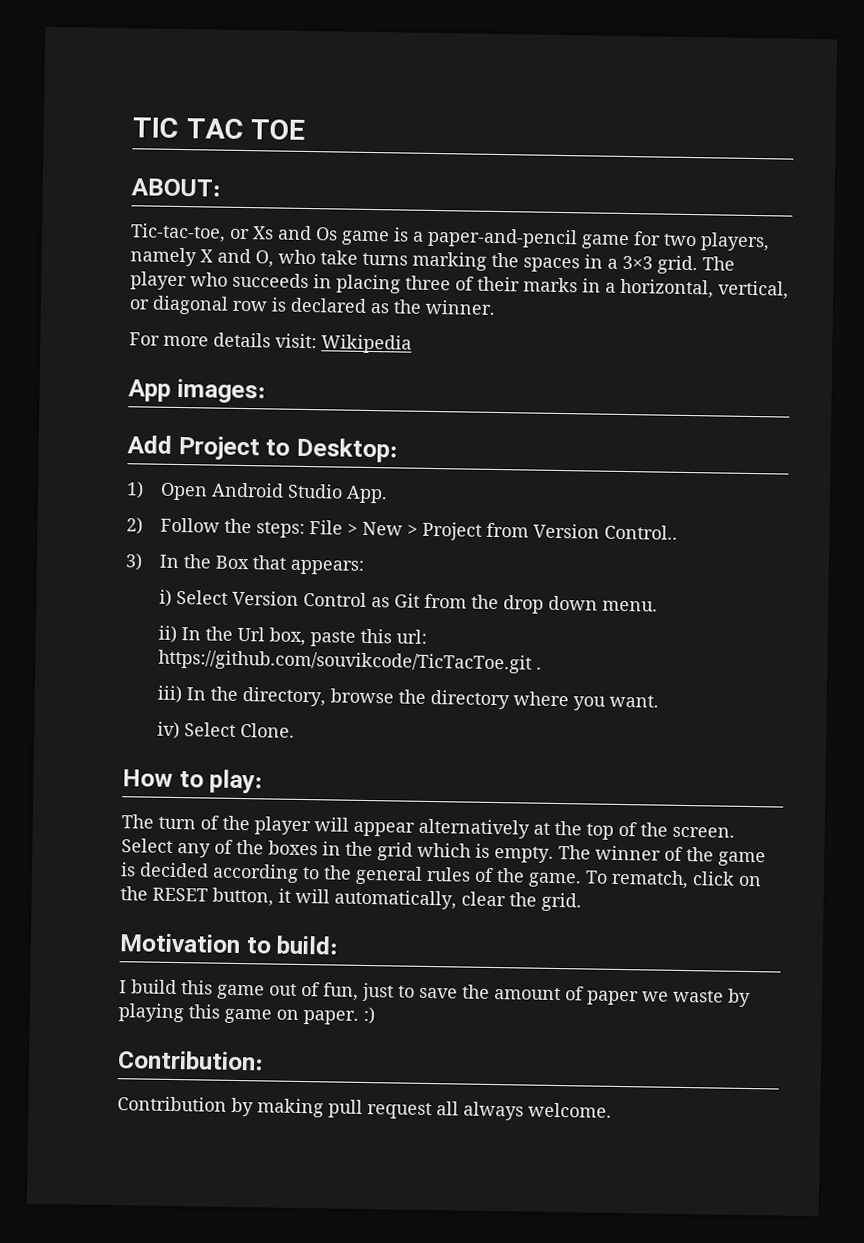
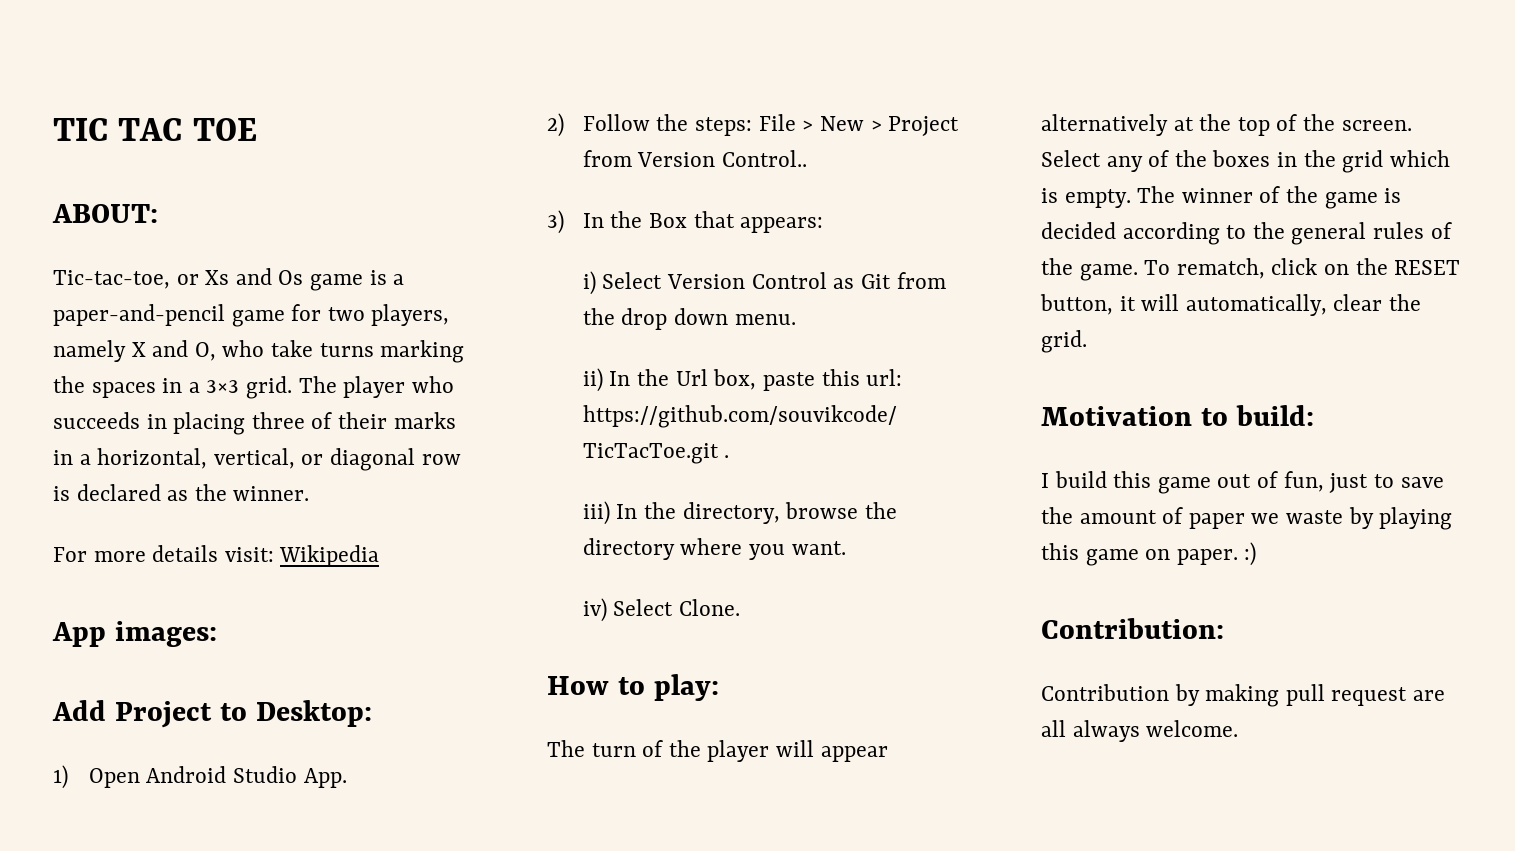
(432, 1111) none -> [1413,690,1446,701] are

